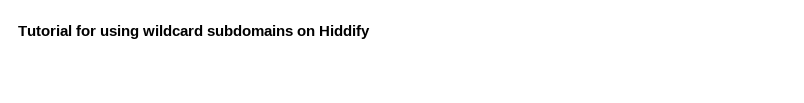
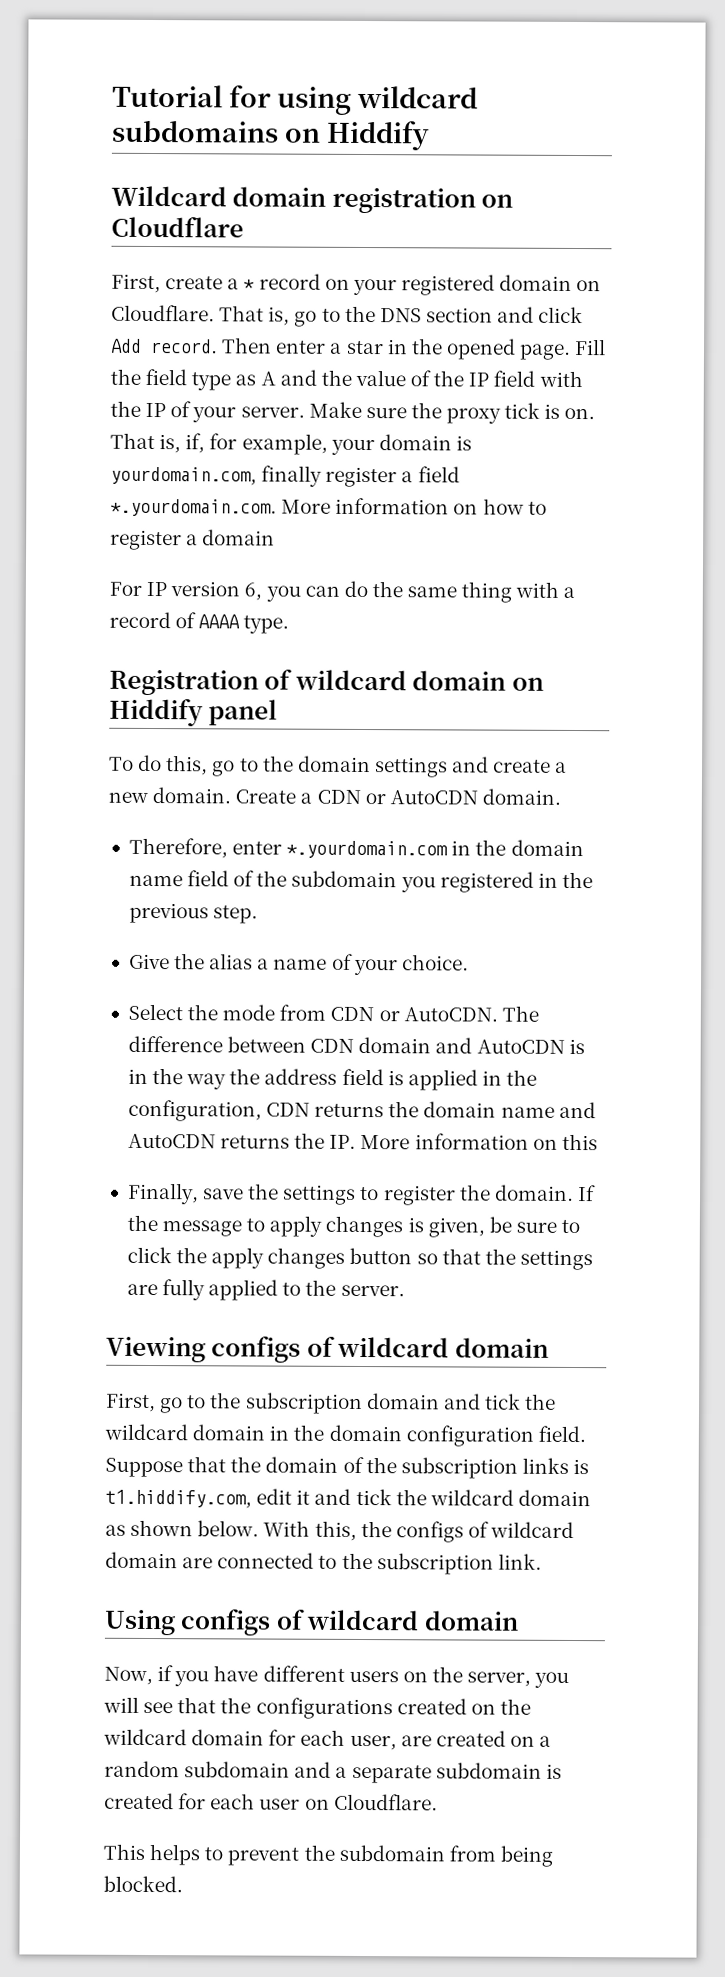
(371, 32) none -> [111,185,514,214] [111,215,244,238] [111,273,602,296] [111,304,584,327] [110,337,607,360] [110,368,583,391] [110,400,596,424] [110,432,472,456] [110,465,460,488] [110,497,547,517] [110,529,276,551] [109,580,576,603] [109,611,290,634] [109,668,544,696] [109,697,279,727] [109,754,568,778] [108,787,561,805] [128,837,584,859] [128,870,593,893] [128,902,259,924] [128,953,469,976] [127,1003,539,1022] [127,1035,585,1055] [127,1068,538,1091] [127,1099,596,1122] [127,1132,598,1151] [126,1182,596,1206] [126,1214,581,1238] [126,1246,593,1271] [126,1279,405,1301] [106,1335,549,1363] [106,1392,557,1415] [104,1423,586,1447] [105,1456,590,1479] [105,1488,591,1509] [105,1519,575,1543] [105,1551,542,1575] [104,1608,519,1636] [104,1665,570,1688] [103,1696,531,1720] [103,1728,552,1751] [104,1760,562,1784] [104,1792,438,1811] [103,1843,553,1867] [103,1875,183,1893] // Wildcard domain registration on Cloudflare // First, create a * record on your registered domain on Cloudflare. That is, go to the DNS section and click Add record. Then enter a star in the opened page. Fill the field type as A and the value of the IP field with the IP of your server. Make sure the proxy tick is on. That is, if, for example, your domain is yourdomain.com, finally register a field *.yourdomain.com. More information on how to register a domain // For IP version 6, you can do the same thing with a record of AAAA type. // Registration of wildcard domain on Hiddify panel // To do this, go to the domain settings and create a new domain. Create a CDN or AutoCDN domain. // Therefore, enter *.yourdomain.com in the domain name field of the subdomain you registered in the previous step. // Give the alias a name of your choice. // Select the mode from CDN or AutoCDN. The difference between CDN domain and AutoCDN is in the way the address field is applied in the configuration, CDN returns the domain name and AutoCDN returns the IP. More information on this // Finally, save the settings to register the domain. If the message to apply changes is given, be sure to click the apply changes button so that the settings are fully applied to the server. // Viewing configs of wildcard domain // First, go to the subscription domain and tick the wildcard domain in the domain configuration field. Suppose that the domain of the subscription links is t1.hiddify.com, edit it and tick the wildcard domain as shown below. With this, the configs of wildcard domain are connected to the subscription link. // Using configs of wildcard domain // Now, if you have different users on the server, you will see that the configurations created on the wildcard domain for each user, are created on a random subdomain and a separate subdomain is created for each user on Cloudflare. // This helps to prevent the subdomain from being blocked.

